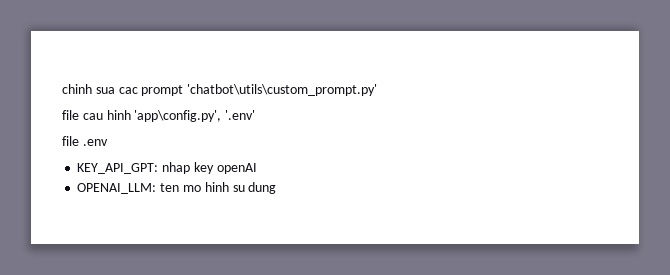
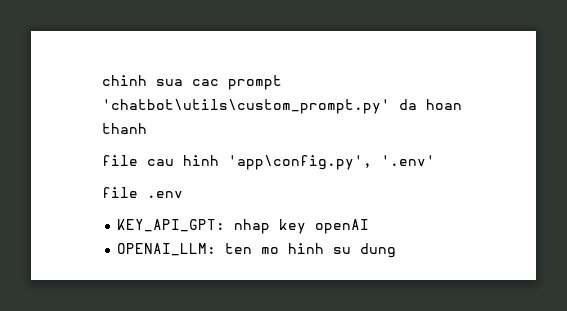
(378, 90) none -> [399,99,462,110] [102,123,147,134] da hoan thanh

